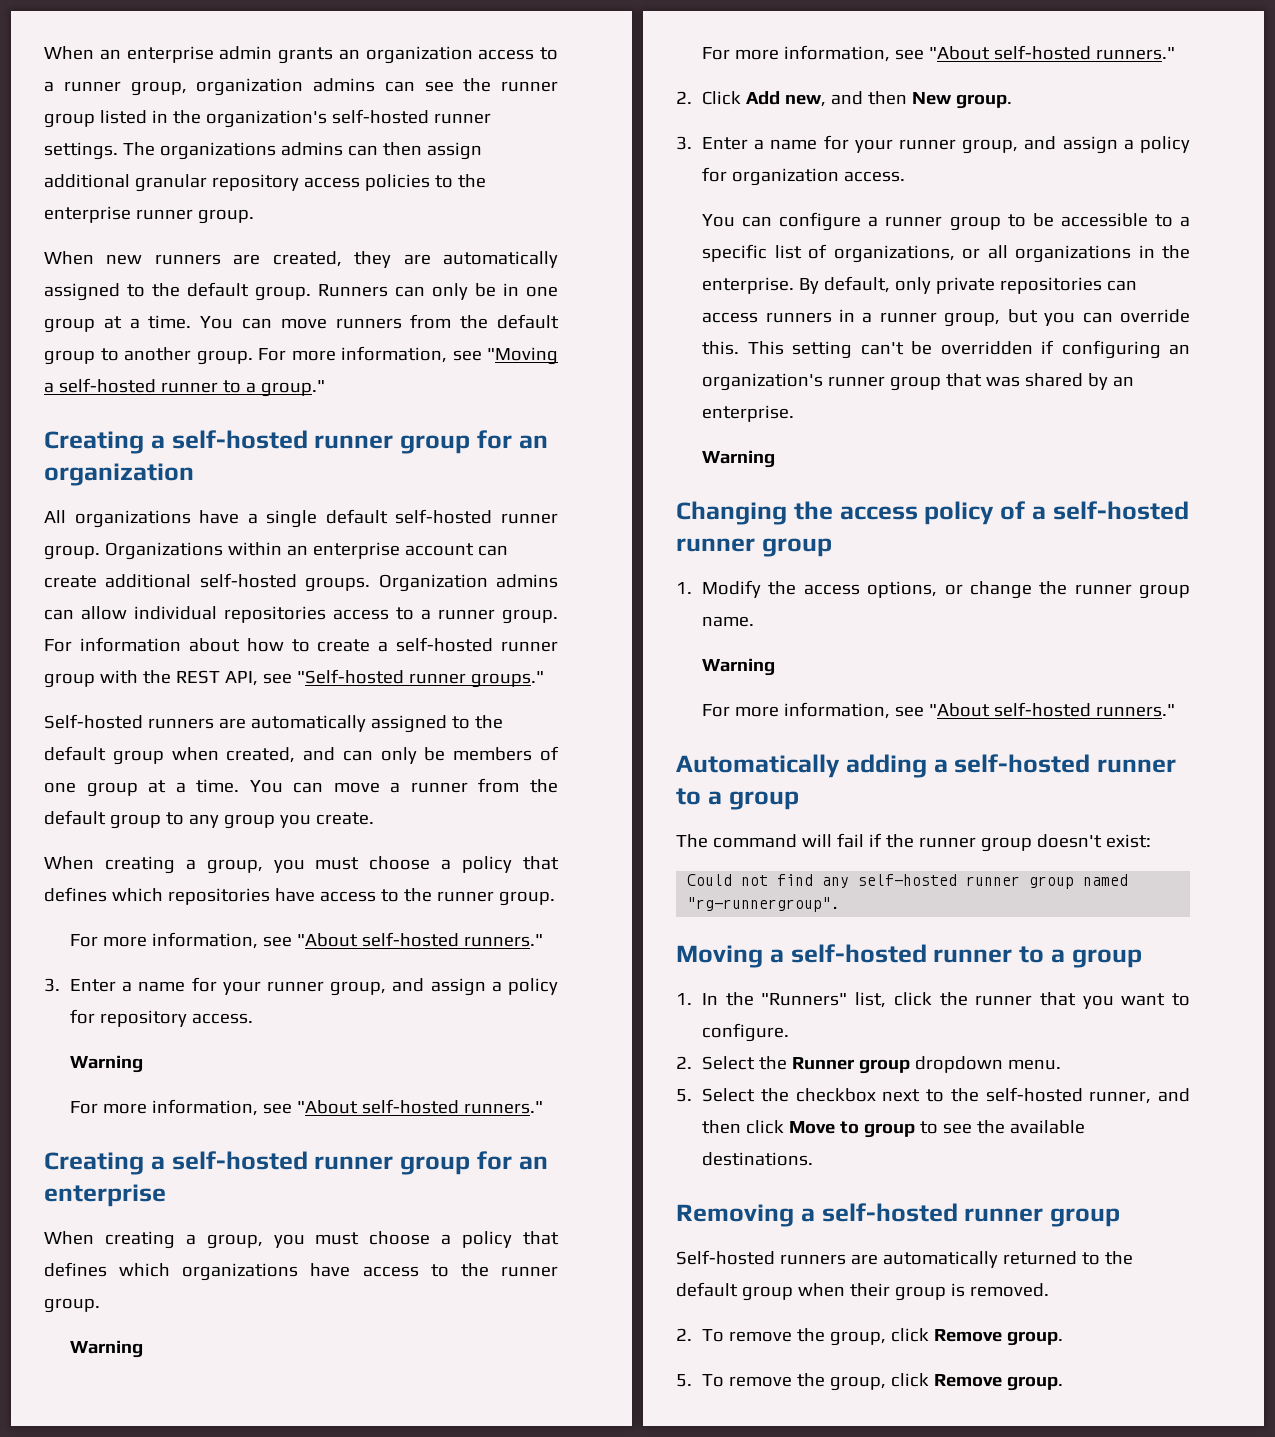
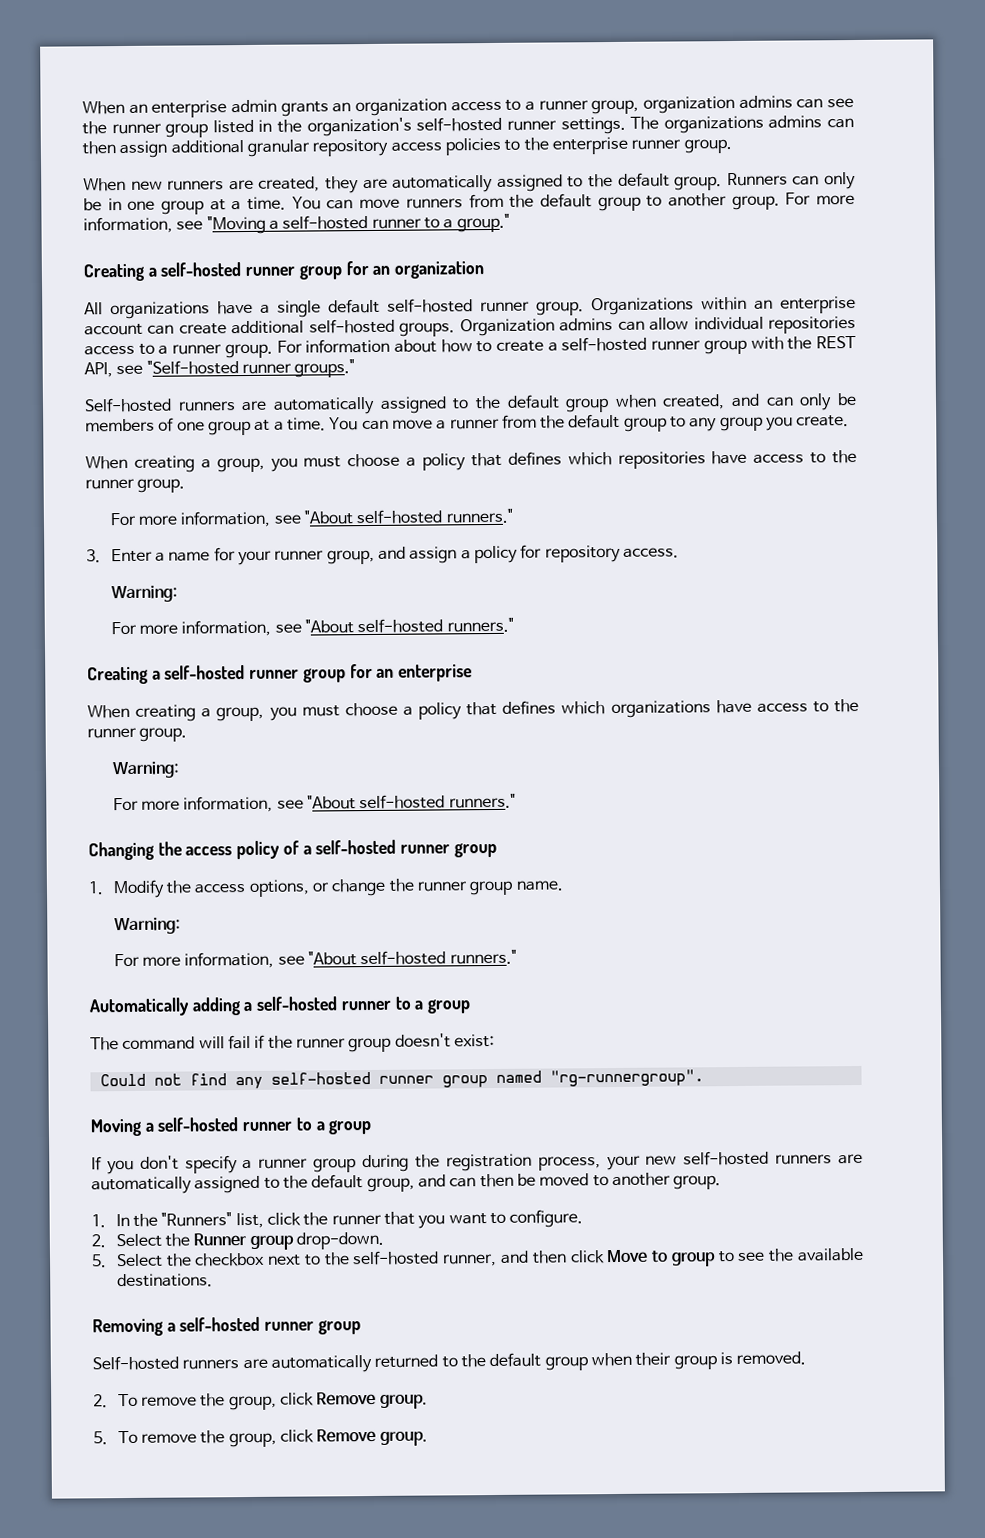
[70,1055,144,1073] Warning -> [110,585,178,603] Warning:
[70,1340,144,1358] [702,45,1176,62] [676,91,1013,109] [676,135,1190,154] [702,167,906,186] [702,212,1190,231] [702,244,1190,263] [702,276,1138,294] [702,309,1190,327] [702,340,1190,359] [702,373,1135,391] [702,405,795,422] [702,450,776,468] Warning // For more information, see "About self-hosted runners." // 2. Click Add new, and then New group. // 3. Enter a name for your runner group, and assign a policy for organization access. // You can configure a runner group to be accessible to a specific list of organizations, or all organizations in the enterprise. By default, only private repositories can access runners in a runner group, but you can override this. This setting can't be overridden if configuring an organization's runner group that was shared by an enterprise. // Warning -> [111,761,180,779] [112,793,516,813] Warning: // For more information, see "About self-hosted runners."
[702,658,776,676] Warning -> [113,917,181,935] Warning:
(1142, 958) none -> [91,1150,864,1175] [91,1172,722,1195] // If you don't specify a runner group during the registration process, your new self-hosted runners are automatically assigned to the default group, and can then be moved to another group.
[915,1056,1062,1073] dropdown menu. -> [296,1231,385,1250] drop-down.

